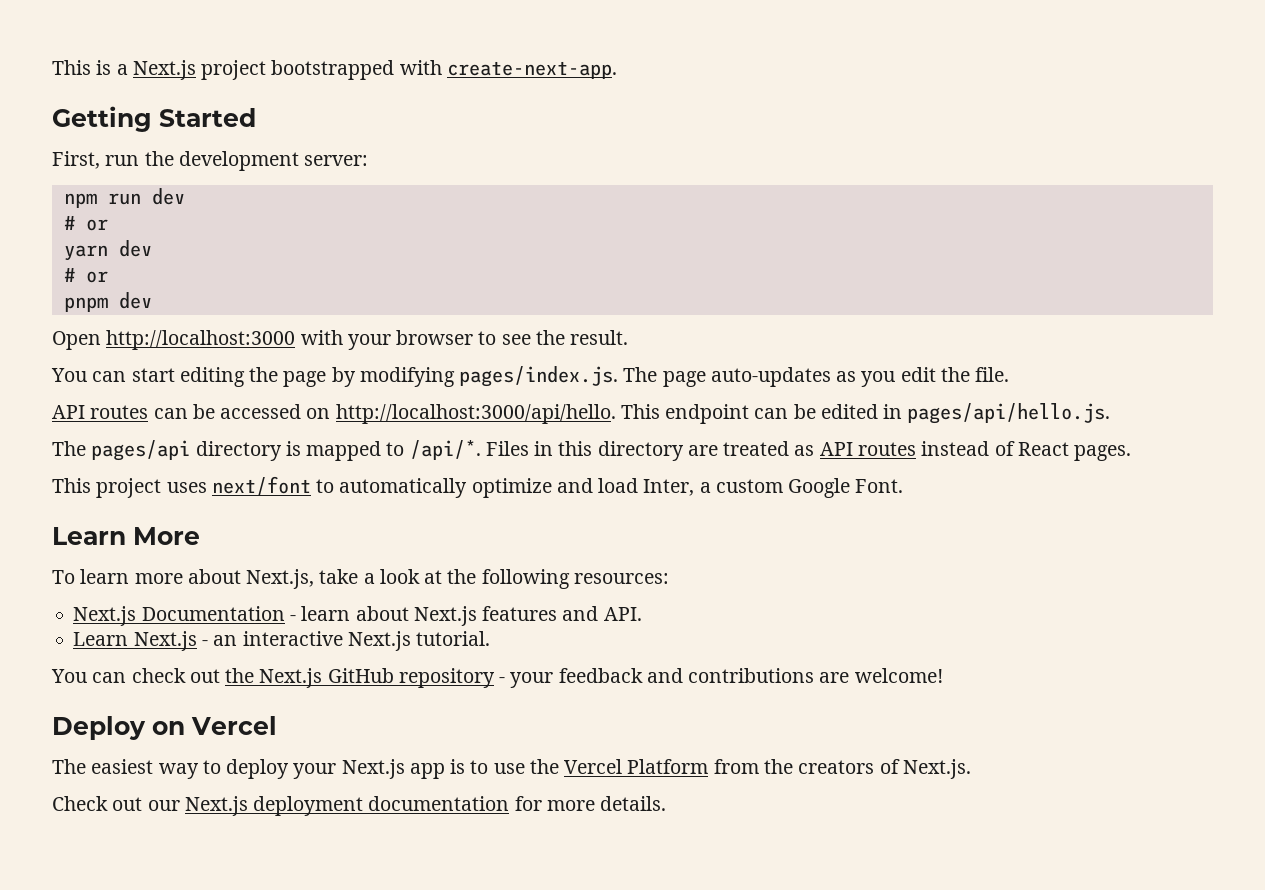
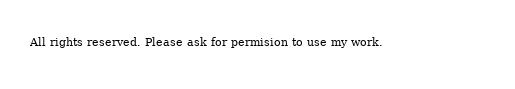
[52,60,617,80] [52,106,256,132] [52,151,369,171] [63,188,185,208] [63,216,108,231] [63,240,152,261] [63,268,108,283] [63,292,152,312] [52,330,629,350] [51,366,1010,387] [52,403,1111,424] [52,440,1132,461] [52,476,904,498] [52,527,200,545] [52,569,669,589] [73,606,642,626] [73,631,491,651] [51,668,943,688] [52,716,277,740] [52,759,971,779] [52,796,667,816] This is a Next.js project bootstrapped with create-next-app. // Getting Started // First, run the development server: // npm run dev // # or // yarn dev // # or // pnpm dev // Open http://localhost:3000 with your browser to see the result. // You can start editing the page by modifying pages/index.js. The page auto-updates as you edit the file. // API routes can be accessed on http://localhost:3000/api/hello. This endpoint can be edited in pages/api/hello.js. // The pages/api directory is mapped to /api/*. Files in this directory are treated as API routes instead of React pages. // This project uses next/font to automatically optimize and load Inter, a custom Google Font. // Learn More // To learn more about Next.js, take a look at the following resources: // Next.js Documentation - learn about Next.js features and API. // Learn Next.js - an interactive Next.js tutorial. // You can check out the Next.js GitHub repository - your feedback and contributions are welcome! // Deploy on Vercel // The easiest way to deploy your Next.js app is to use the Vercel Platform from the creators of Next.js. // Check out our Next.js deployment documentation for more details. -> [29,37,383,48] All rights reserved. Please ask for permision to use my work.

